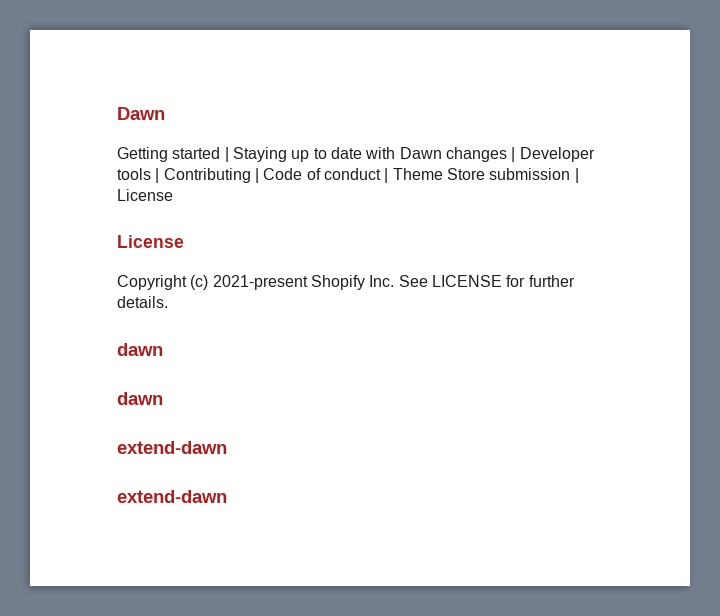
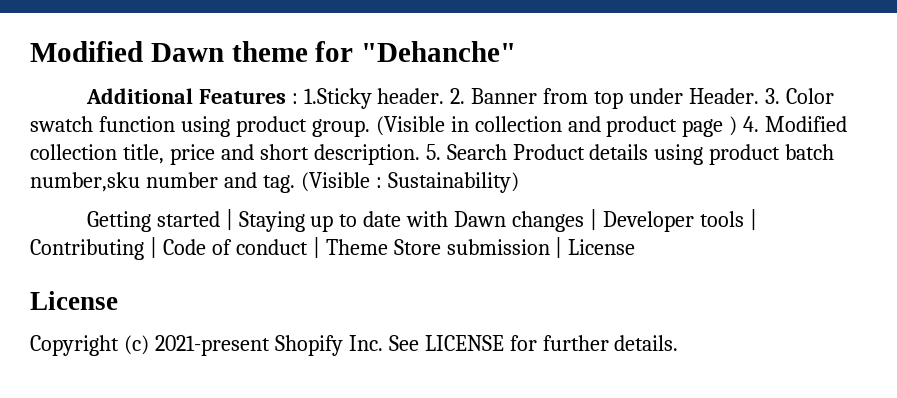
[117,107,165,120] Dawn -> [30,41,517,62] [85,88,834,109] [30,116,848,137] [30,144,835,165] [30,172,519,193] Modified Dawn theme for "Dehanche" // Additional Features : 1.Sticky header. 2. Banner from top under Header. 3. Color swatch function using product group. (Visible in collection and product page ) 4. Modified collection title, price and short description. 5. Search Product details using product batch number,sku number and tag. (Visible : Sustainability)
[117,343,163,356] [117,392,163,405] [117,441,227,454] [117,490,227,503] // dawn // dawn // extend-dawn // extend-dawn -> (679, 343) none

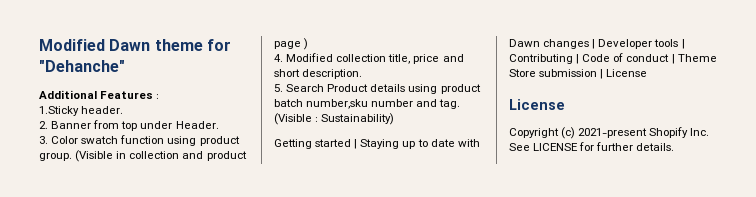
(298, 98) none -> (160, 96) //
(445, 96) none -> (124, 110) //
(760, 96) none -> (219, 125) //
(738, 126) none -> (309, 44) //
(420, 154) none -> (363, 74) //

